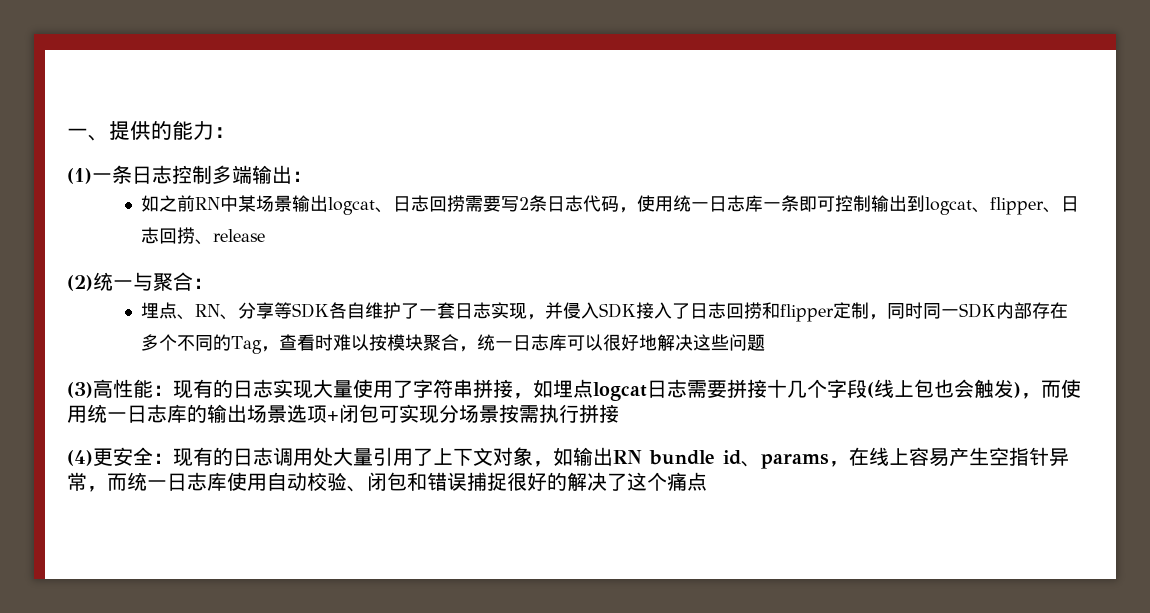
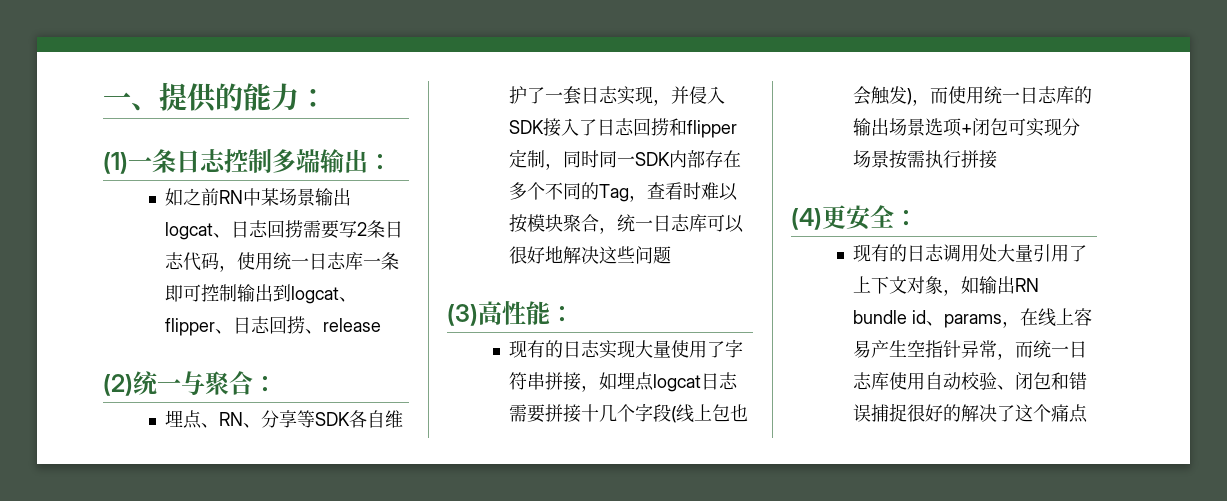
(173, 390) none -> (574, 314) //
(173, 458) none -> (918, 218) //

